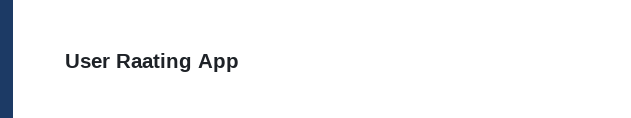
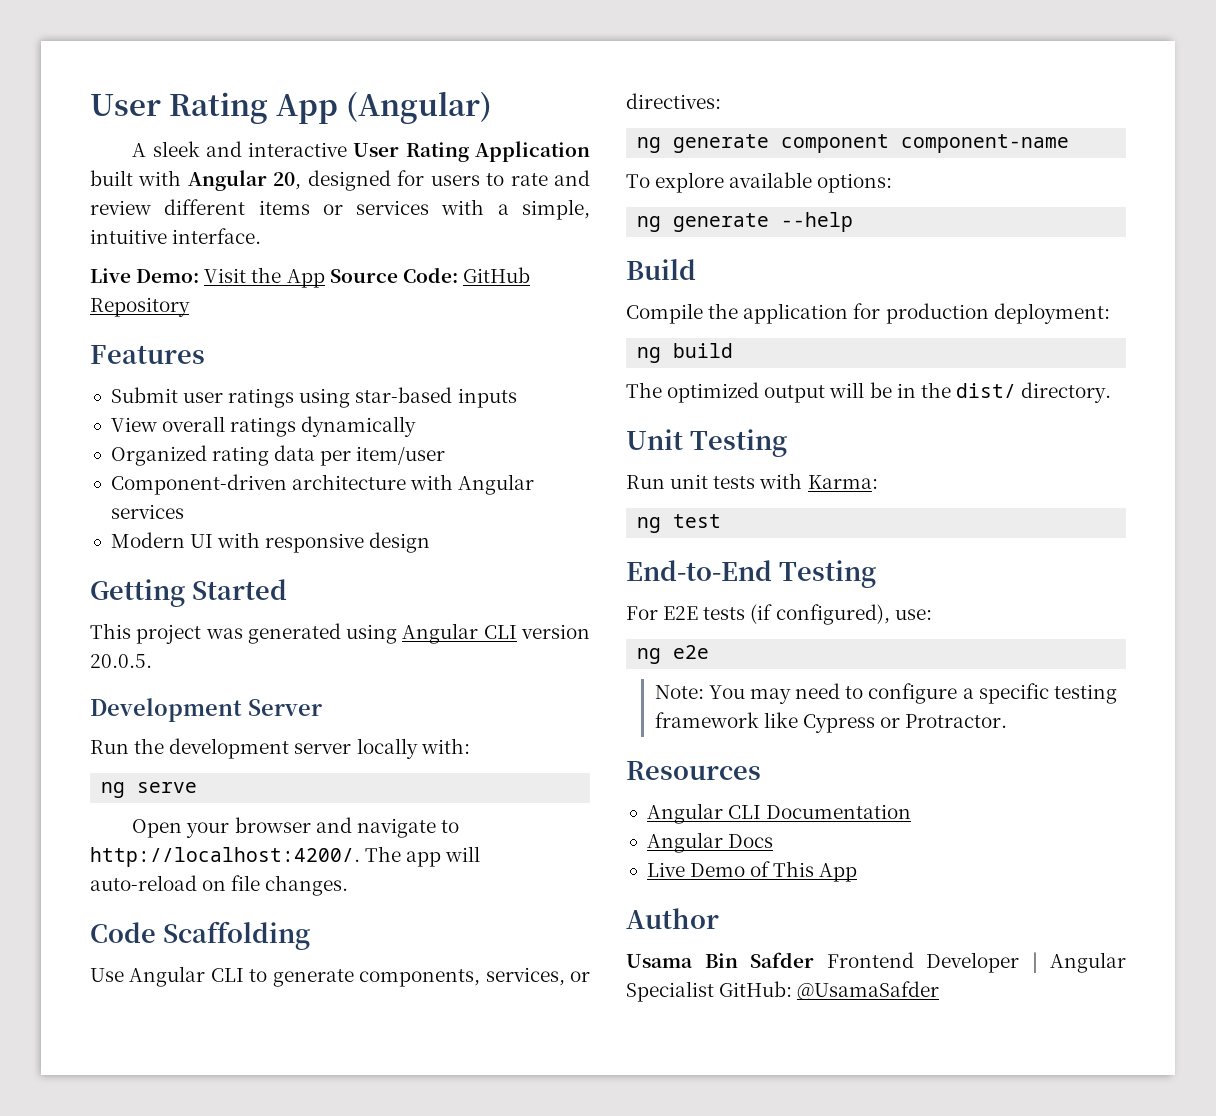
[65,53,239,72] User Raating App -> [90,91,492,124] [132,141,590,162] [90,170,591,191] [90,199,590,220] [90,228,262,244] [90,267,530,288] [90,297,190,317] [90,345,205,364] [110,387,517,408] [110,416,417,437] [110,445,446,466] [110,474,535,495] [110,504,184,519] [110,532,431,553] [90,579,287,607] [90,623,590,644] [90,654,152,668] [90,698,322,722] [90,738,470,759] [101,782,198,798] [132,817,459,838] [90,846,481,867] [90,875,349,896] [90,921,310,950] [90,966,591,987] [626,93,721,109] [637,134,1070,153] [626,172,893,193] [637,212,854,232] [626,259,696,280] [626,303,1110,324] [637,343,734,363] [626,382,1112,403] [626,429,787,457] [626,473,878,489] [637,514,722,533] [626,560,876,588] [626,604,932,625] [637,645,710,664] [654,683,1117,704] [654,712,1008,733] [626,761,761,780] [646,803,912,824] [646,832,774,853] [646,861,858,882] [626,908,719,929] [626,952,1126,973] [626,981,940,1002] User Rating App (Angular) // A sleek and interactive User Rating Application built with Angular 20, designed for users to rate and review different items or services with a simple, intuitive interface. // Live Demo: Visit the App Source Code: GitHub Repository // Features // Submit user ratings using star-based inputs // View overall ratings dynamically // Organized rating data per item/user // Component-driven architecture with Angular services // Modern UI with responsive design // Getting Started // This project was generated using Angular CLI version 20.0.5. // Development Server // Run the development server locally with: // ng serve // Open your browser and navigate to http://localhost:4200/. The app will auto-reload on file changes. // Code Scaffolding // Use Angular CLI to generate components, services, or directives: // ng generate component component-name // To explore available options: // ng generate --help // Build // Compile the application for production deployment: // ng build // The optimized output will be in the dist/ directory. // Unit Testing // Run unit tests with Karma: // ng test // End-to-End Testing // For E2E tests (if configured), use: // ng e2e // Note: You may need to configure a specific testing framework like Cypress or Protractor. // Resources // Angular CLI Documentation // Angular Docs // Live Demo of This App // Author // Usama Bin Safder Frontend Developer | Angular Specialist GitHub: @UsamaSafder

